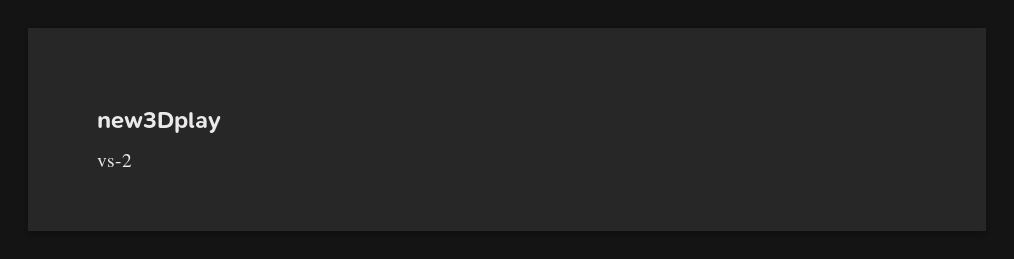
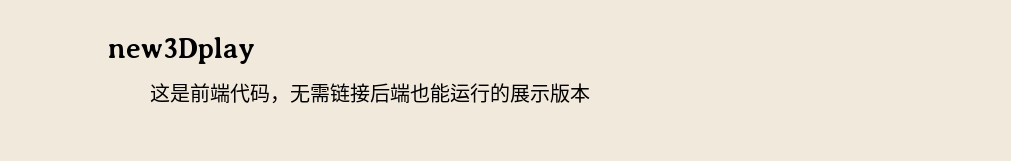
[97,154,132,167] vs-2 -> [150,83,591,104] 这是前端代码，无需链接后端也能运行的展示版本

